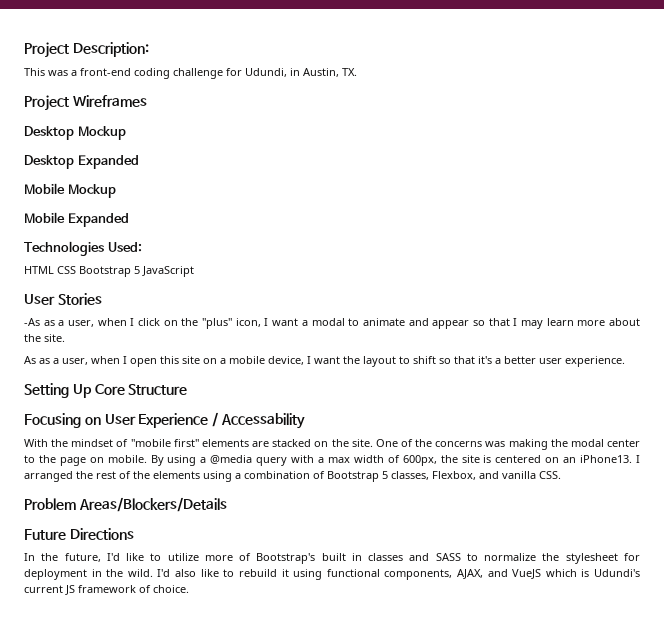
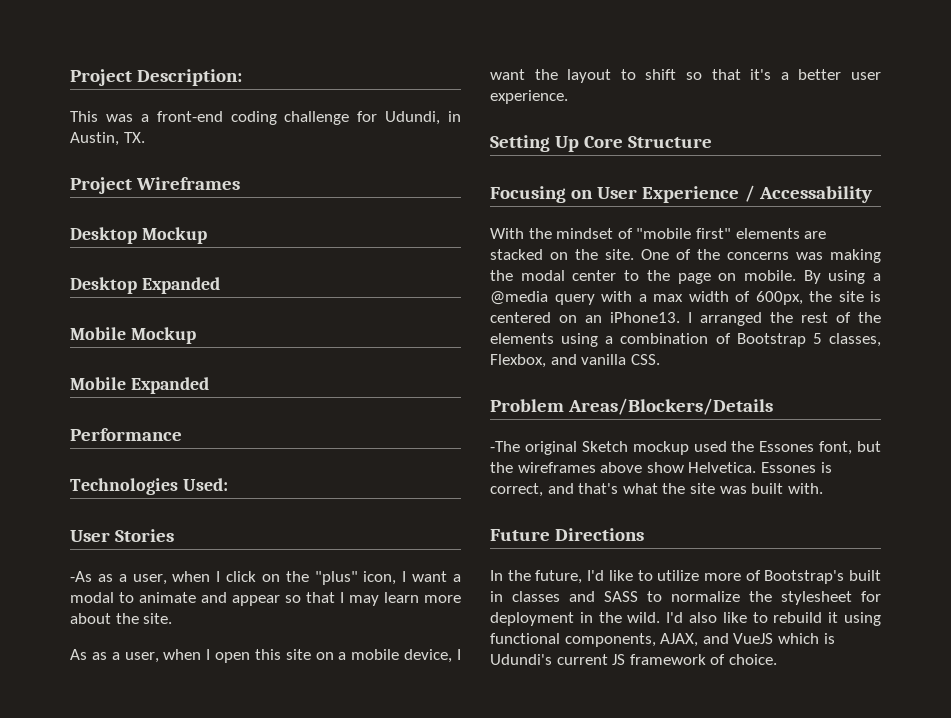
(129, 220) none -> [70,428,182,441] // Performance
[24,266,194,277] // HTML CSS Bootstrap 5 JavaScript -> (228, 484) none
(227, 504) none -> [490,441,881,455] [490,462,832,473] [490,483,823,497] // -The original Sketch mockup used the Essones font, but the wireframes above show Helvetica. Essones is correct, and that's what the site was built with.

